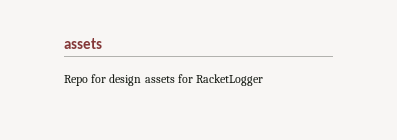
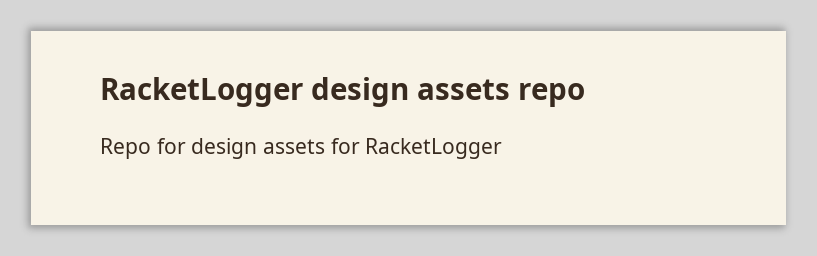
[64,38,102,49] assets -> [100,77,585,107] RacketLogger design assets repo

